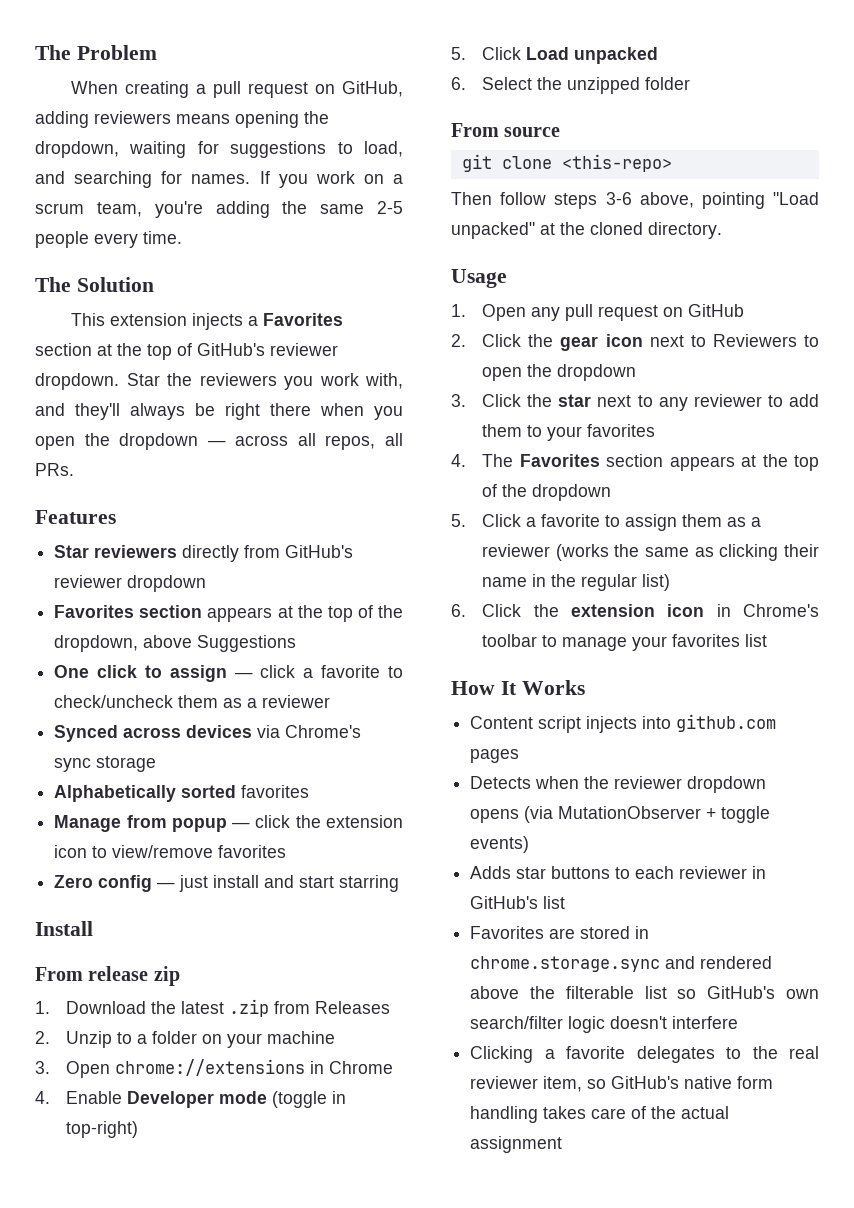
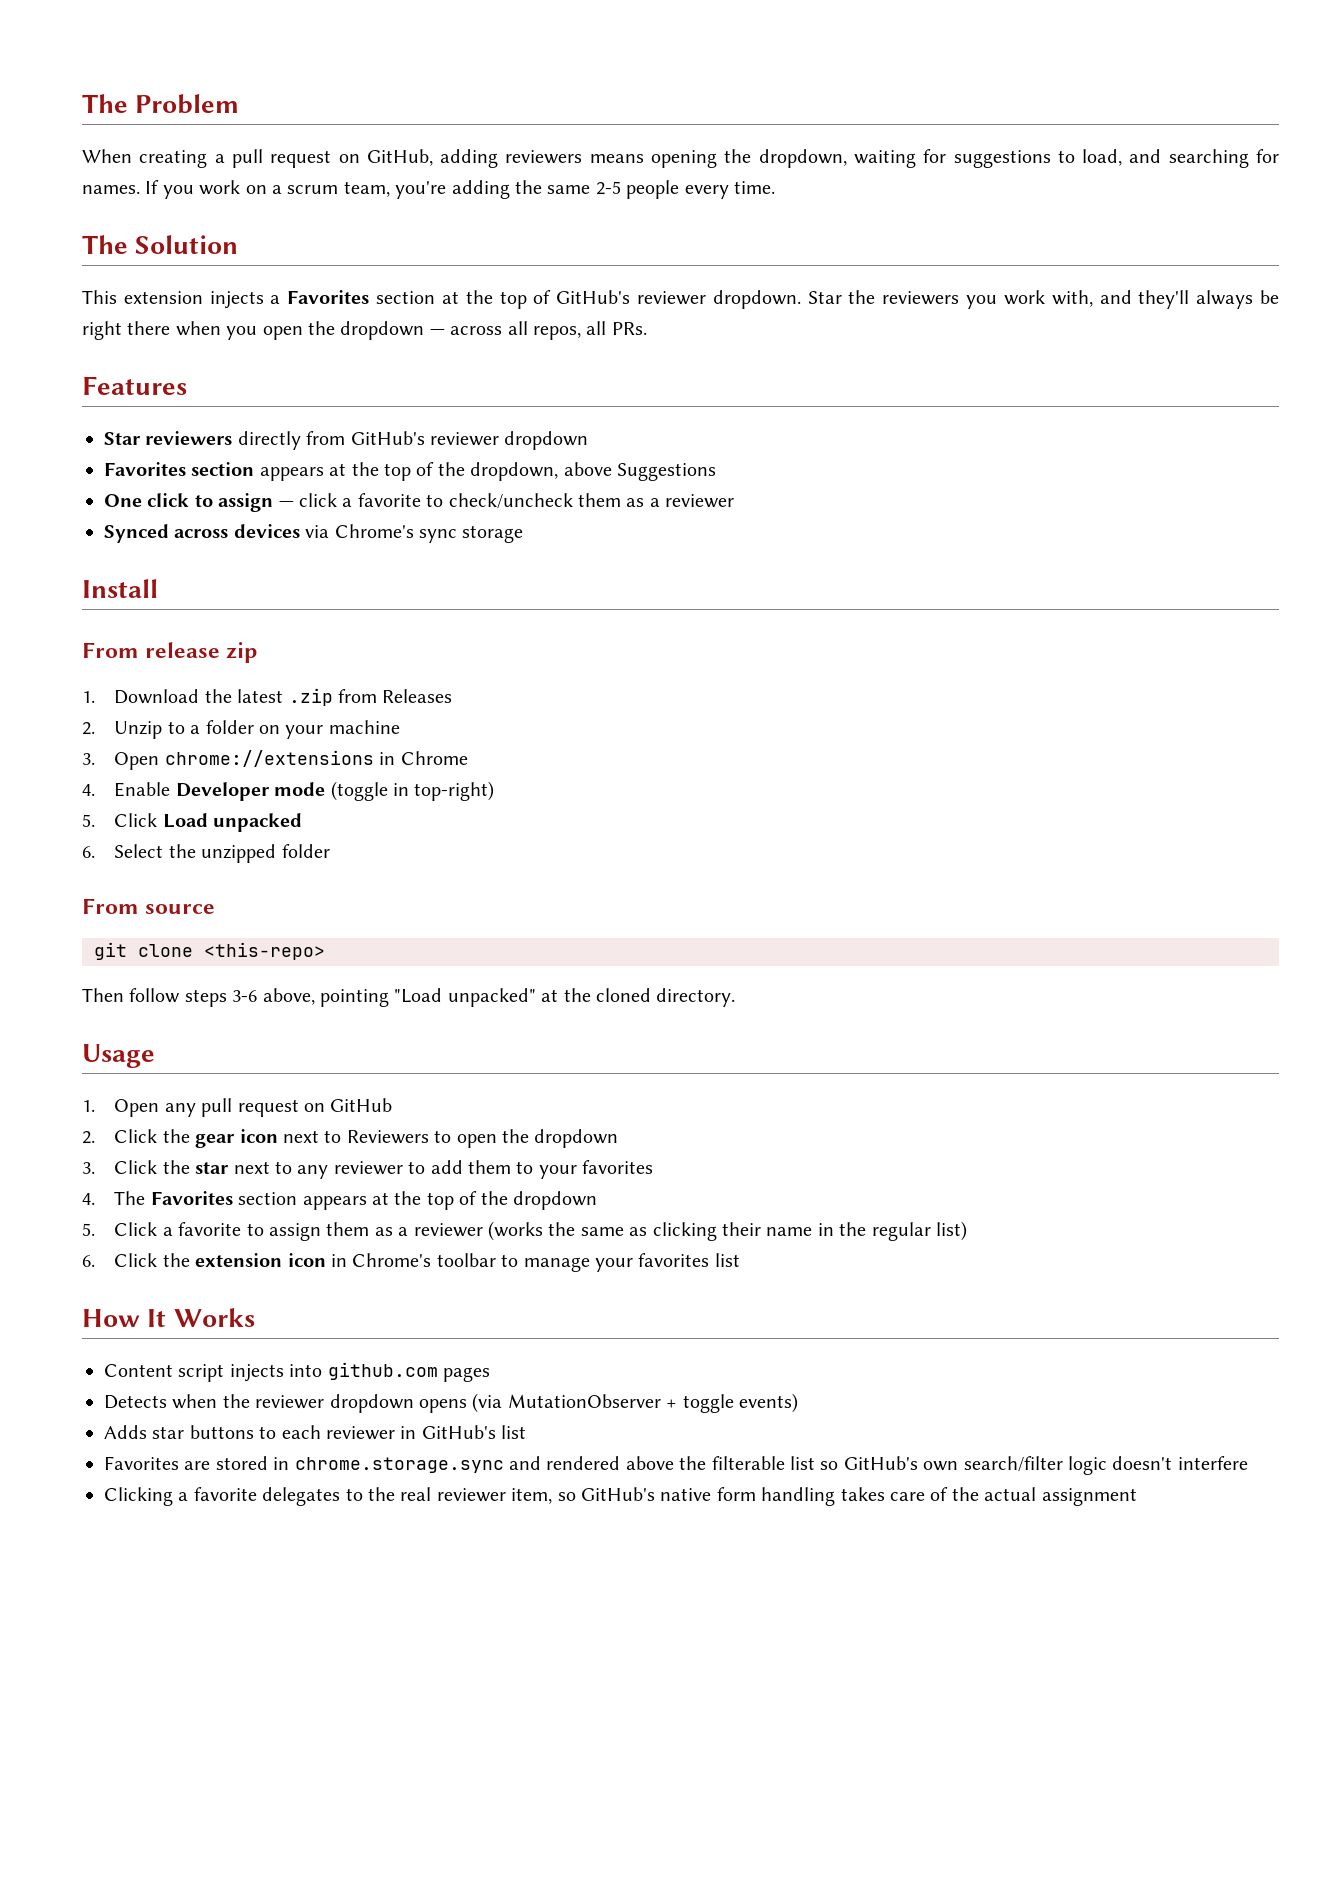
[54,785,310,802] [54,815,403,832] [54,845,287,858] [54,875,400,892] // Alphabetically sorted favorites // Manage from popup — click the extension icon to view/remove favorites // Zero config — just install and start starring -> (524, 534) none

